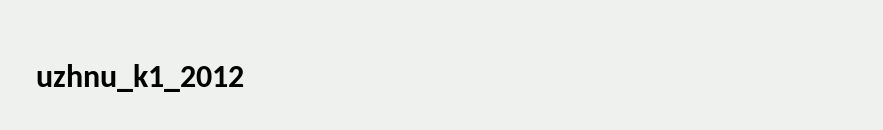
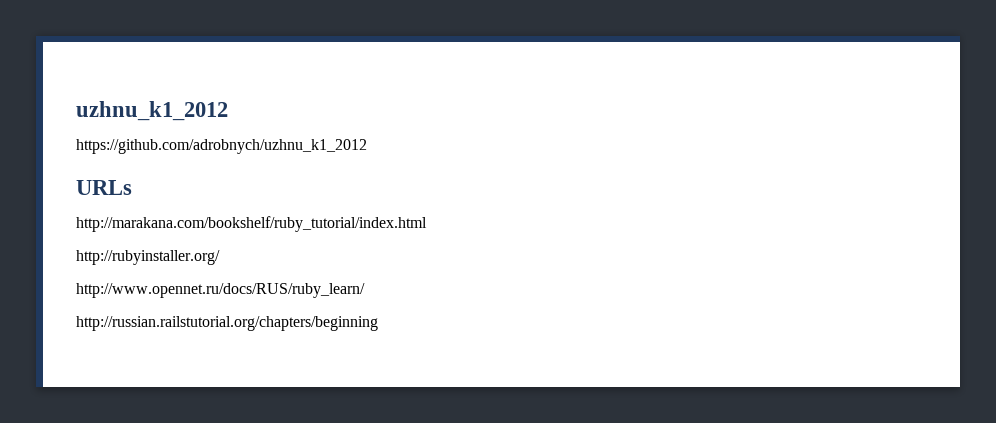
(244, 78) none -> [76,139,367,154] [76,180,132,195] [76,216,427,232] [76,250,220,265] [76,283,365,298] [76,316,378,331] // https://github.com/adrobnych/uzhnu_k1_2012 // URLs // http://marakana.com/bookshelf/ruby_tutorial/index.html // http://rubyinstaller.org/ // http://www.opennet.ru/docs/RUS/ruby_learn/ // http://russian.railstutorial.org/chapters/beginning

